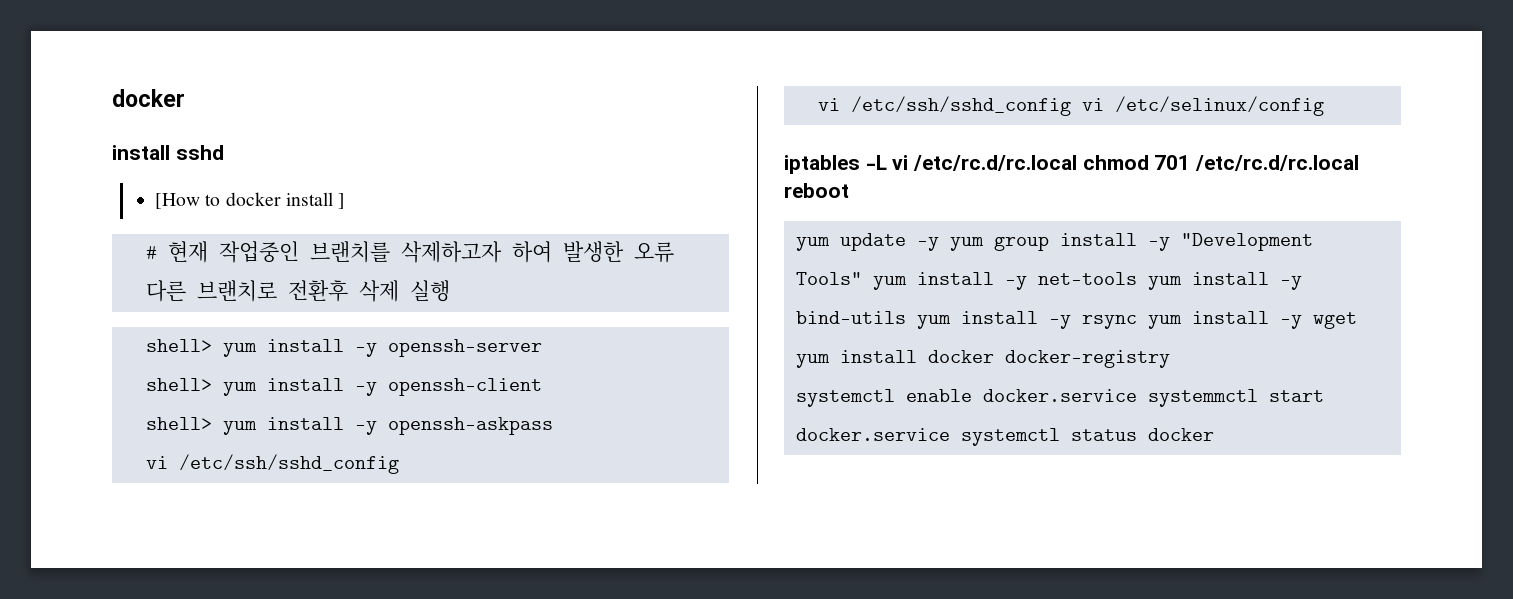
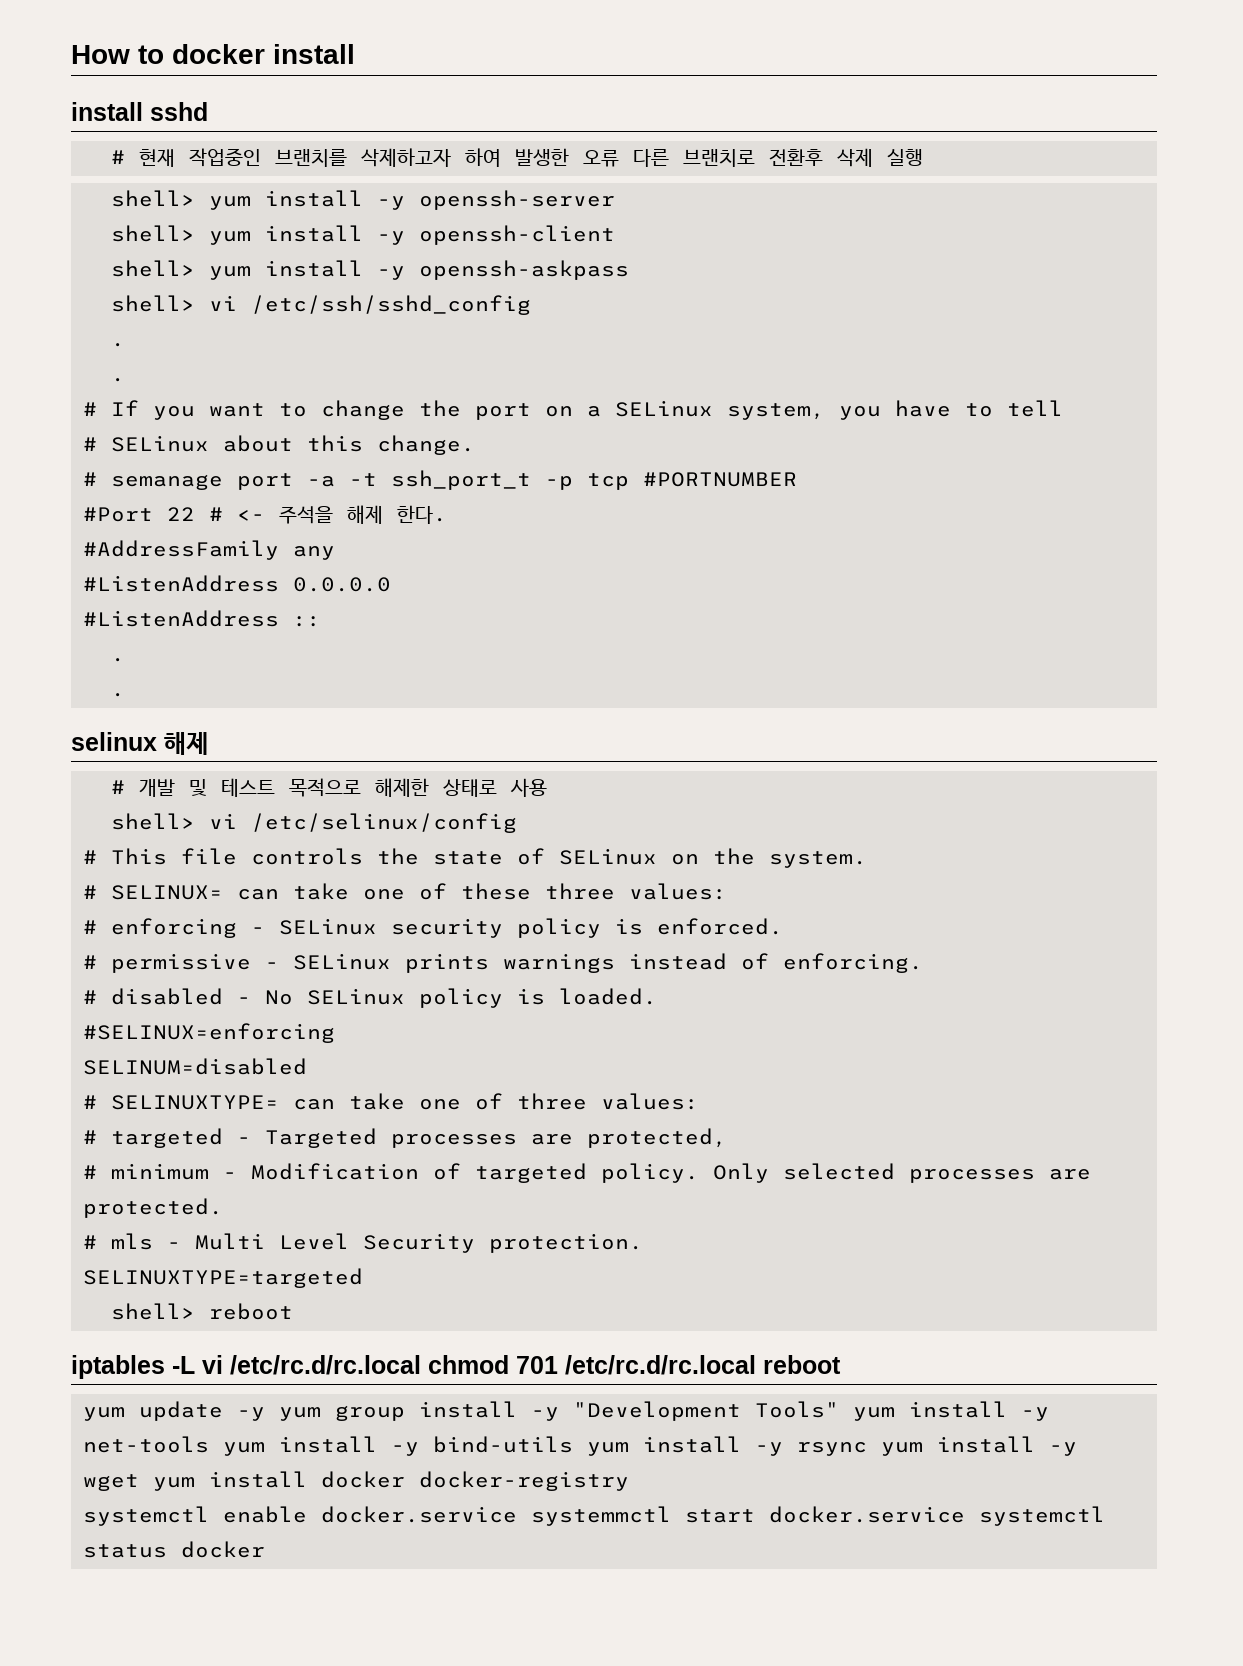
[112,89,185,107] docker -> [71,44,355,64] How to docker install
[154,192,346,209] // [How to docker install ] -> (208, 111) none
(553, 426) none -> [111,295,195,312] shell>
[817,96,1324,116] vi /etc/ssh/sshd_config vi /etc/selinux/config -> [111,343,125,347] [111,378,125,382] [83,400,1063,420] [83,435,475,455] [83,470,797,490] [83,505,447,524] [83,540,335,560] [83,575,391,592] [83,610,321,627] [111,658,125,662] [111,693,125,697] [71,732,208,755] [111,778,547,797] [111,813,517,833] [83,848,867,868] [83,883,727,900] [83,918,783,938] [83,953,923,973] [83,988,657,1008] [83,1023,335,1043] [83,1058,307,1075] [83,1093,699,1110] [83,1128,727,1148] [83,1163,1091,1183] [83,1198,223,1218] [83,1233,643,1253] [83,1268,363,1288] [111,1303,293,1320] . // . // # If you want to change the port on a SELinux system, you have to tell // # SELinux about this change. // # semanage port -a -t ssh_port_t -p tcp #PORTNUMBER // #Port 22 # <- 주석을 해제 한다. // #AddressFamily any // #ListenAddress 0.0.0.0 // #ListenAddress :: // . // . // selinux 해제 // # 개발 및 테스트 목적으로 해제한 상태로 사용 // shell> vi /etc/selinux/config // # This file controls the state of SELinux on the system. // # SELINUX= can take one of these three values: // # enforcing - SELinux security policy is enforced. // # permissive - SELinux prints warnings instead of enforcing. // # disabled - No SELinux policy is loaded. // #SELINUX=enforcing // SELINUM=disabled // # SELINUXTYPE= can take one of three values: // # targeted - Targeted processes are protected, // # minimum - Modification of targeted policy. Only selected processes are protected. // # mls - Multi Level Security protection. // SELINUXTYPE=targeted // shell> reboot

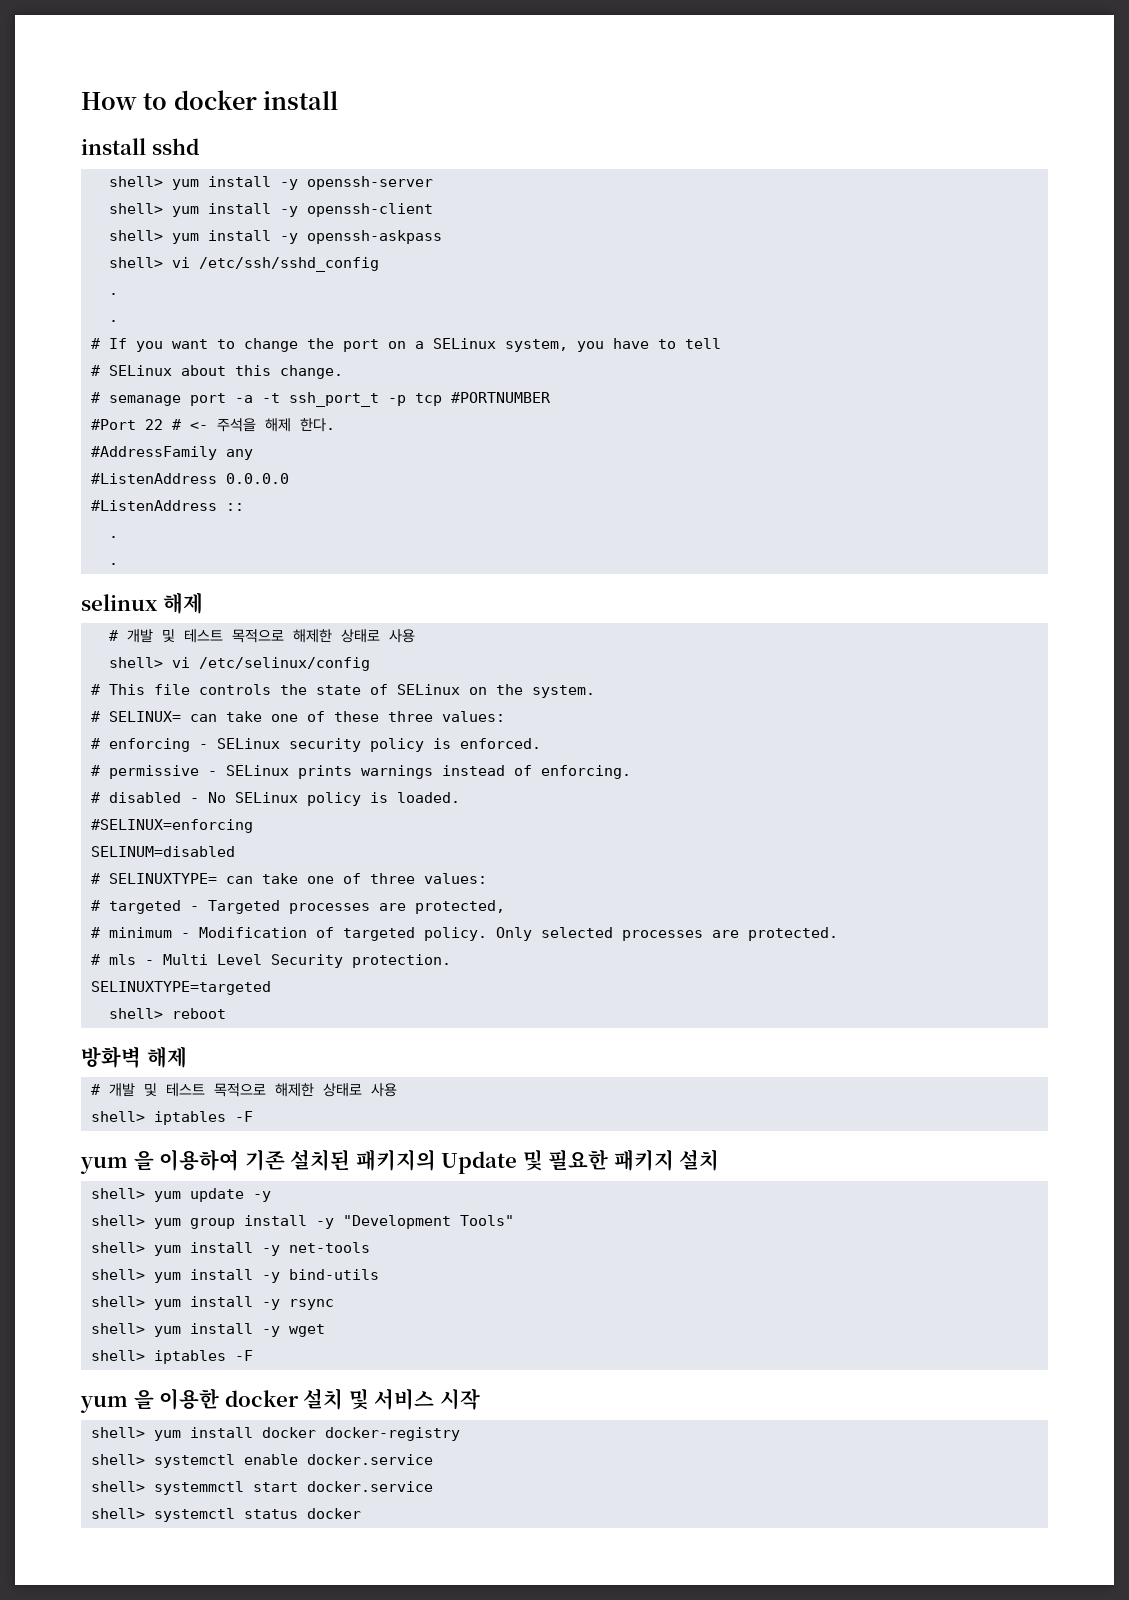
[111,148,923,167] // # 현재 작업중인 브랜치를 삭제하고자 하여 발생한 오류 다른 브랜치로 전환후 삭제 실행 -> (199, 146) none
[71,1355,841,1379] iptables -L vi /etc/rc.d/rc.local chmod 701 /etc/rc.d/rc.local reboot // -> [81,1046,187,1068] [91,1083,398,1097] [91,1111,254,1125] [80,1149,720,1174] [91,1188,146,1199] 방화벽 해제 // # 개발 및 테스트 목적으로 해제한 상태로 사용 // shell> iptables -F // yum 을 이용하여 기존 설치된 패키지의 Update 및 필요한 패키지 설치 // shell>
(265, 1414) none -> [91,1215,146,1226] // shell>
(839, 1409) none -> [91,1242,146,1253] // shell>
(209, 1444) none -> [91,1269,146,1280] // shell>
(573, 1444) none -> [91,1296,146,1307] // shell>
(867, 1449) none -> [91,1323,146,1334] // shell>
(139, 1482) none -> [91,1350,254,1364] [80,1388,480,1413] [91,1427,146,1438] // shell> iptables -F // yum 을 이용한 docker 설치 및 서비스 시작 // shell>
(629, 1481) none -> [91,1454,146,1465] shell>
(517, 1514) none -> [91,1481,146,1492] // shell>
(965, 1514) none -> [91,1508,146,1519] // shell>

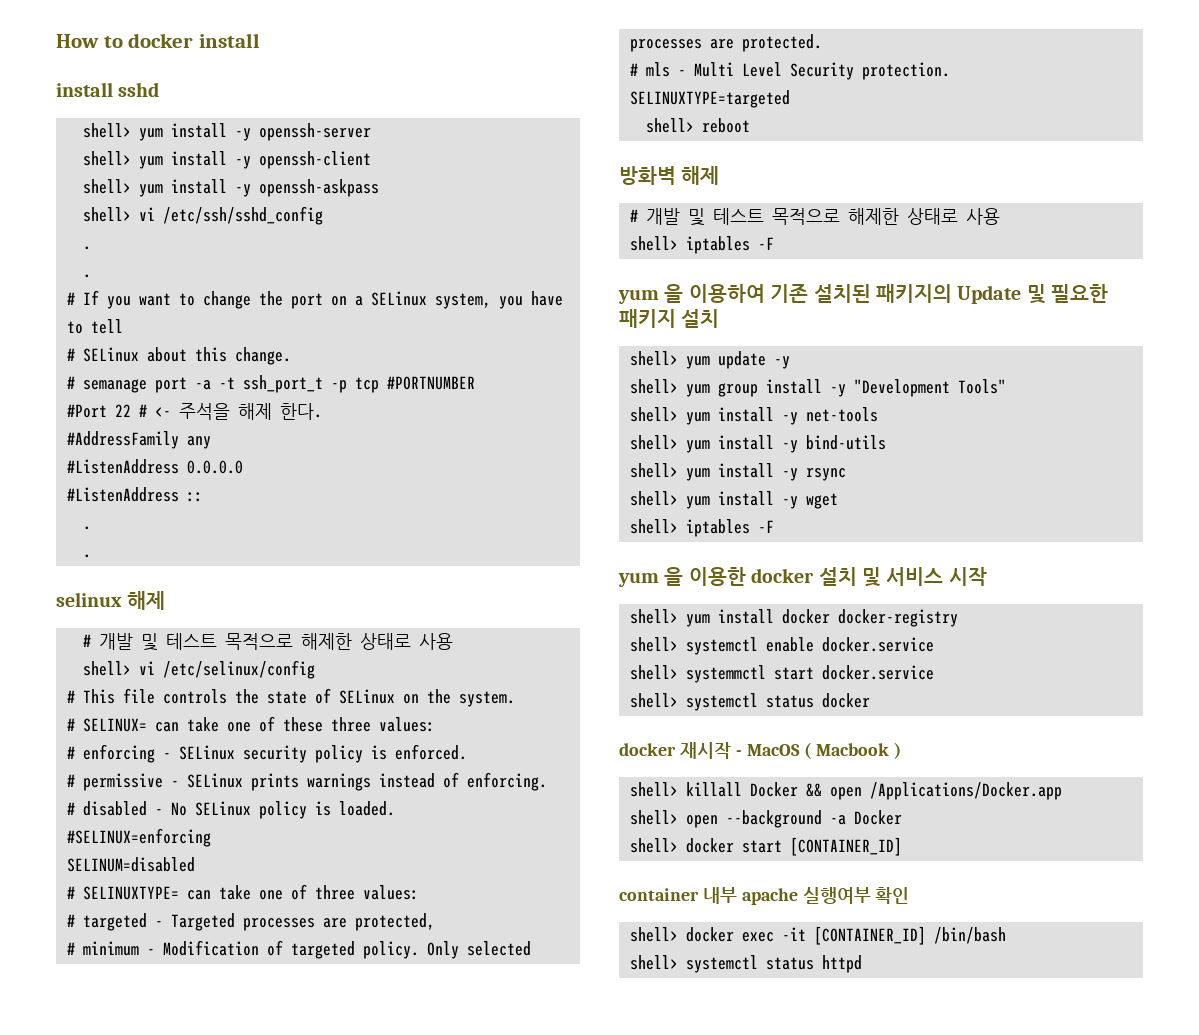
(362, 1513) none -> [619,742,902,759] [629,782,1062,800] [629,810,902,828] [629,837,902,856] [619,887,910,905] [629,926,1006,945] [629,955,862,973] // docker 재시작 - MacOS ( Macbook ) // shell> killall Docker && open /Applications/Docker.app // shell> open --background -a Docker // shell> docker start [CONTAINER_ID] // container 내부 apache 실행여부 확인 // shell> docker exec -it [CONTAINER_ID] /bin/bash // shell> systemctl status httpd

